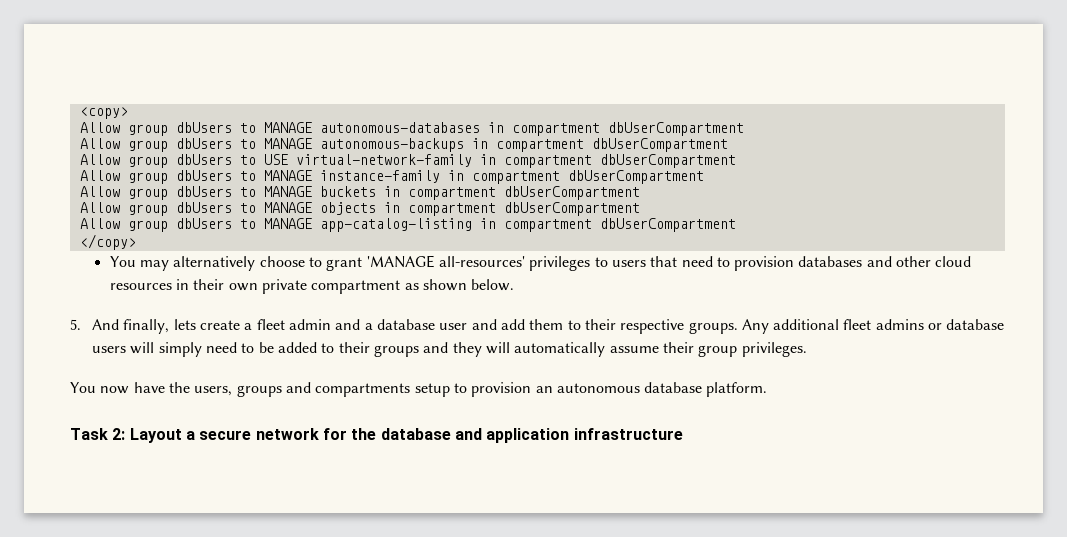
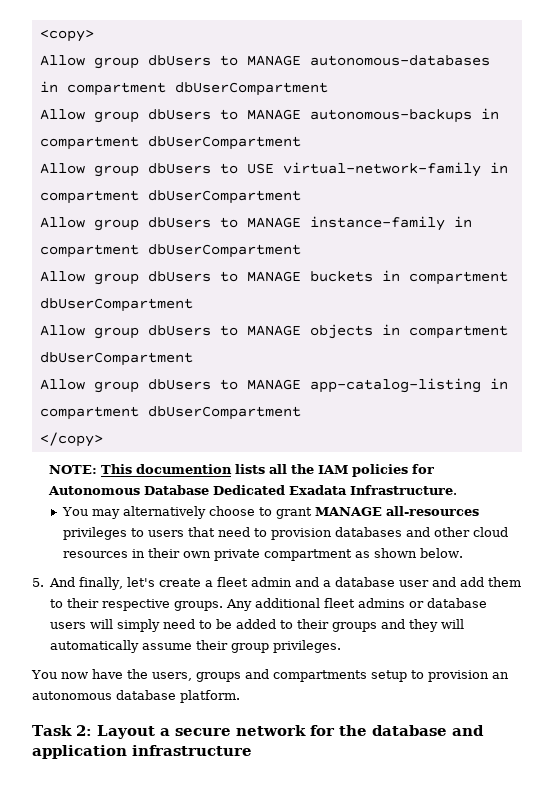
(136, 242) none -> [48,464,434,477] [47,485,457,495] // NOTE: This documention lists all the IAM policies for Autonomous Database Dedicated Exadata Infrastructure.
[366,255,525,268] 'MANAGE all-resources' -> [314,506,479,516] MANAGE all-resources
[173,319,196,330] lets -> [127,577,156,587] let's

